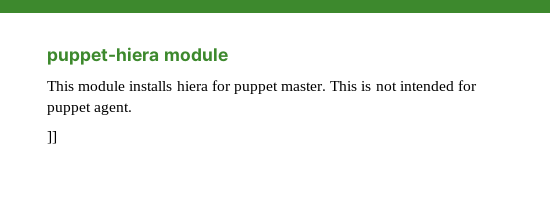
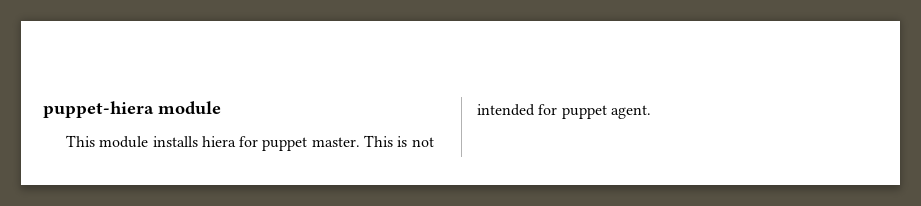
[47,131,57,144] // ]] -> (651, 112) none

